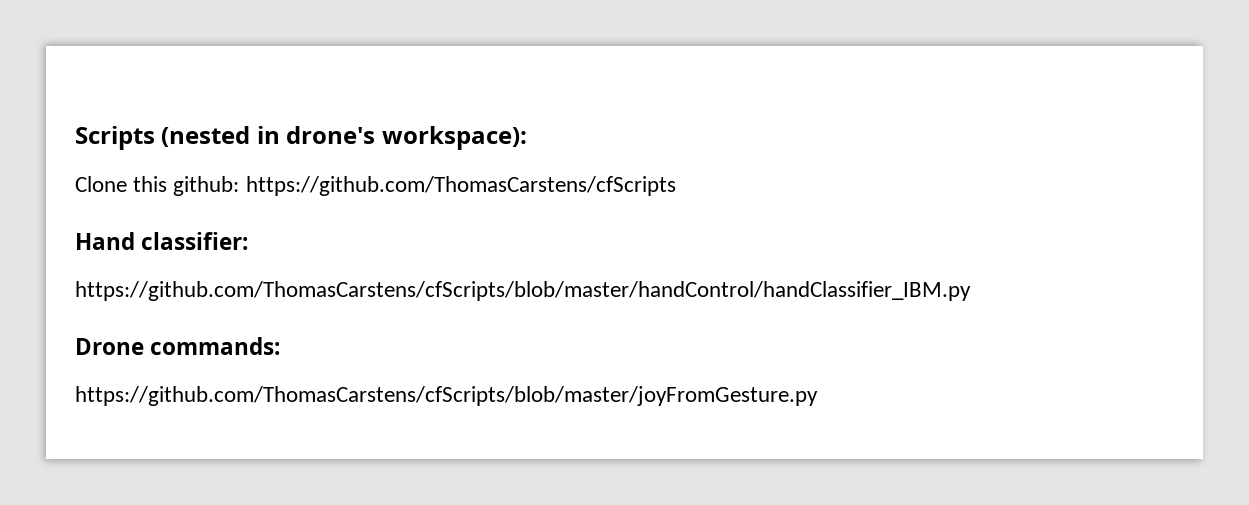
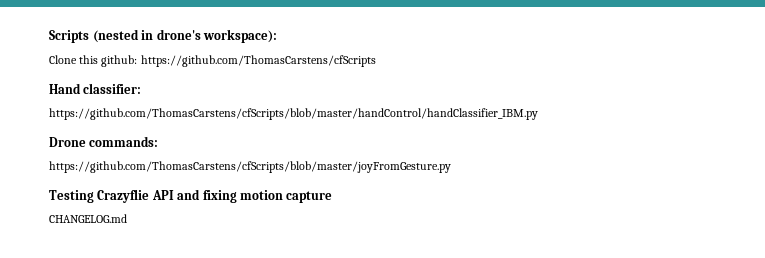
(818, 396) none -> [49,189,333,203] [49,214,127,223] // Testing Crazyflie API and fixing motion capture // CHANGELOG.md

